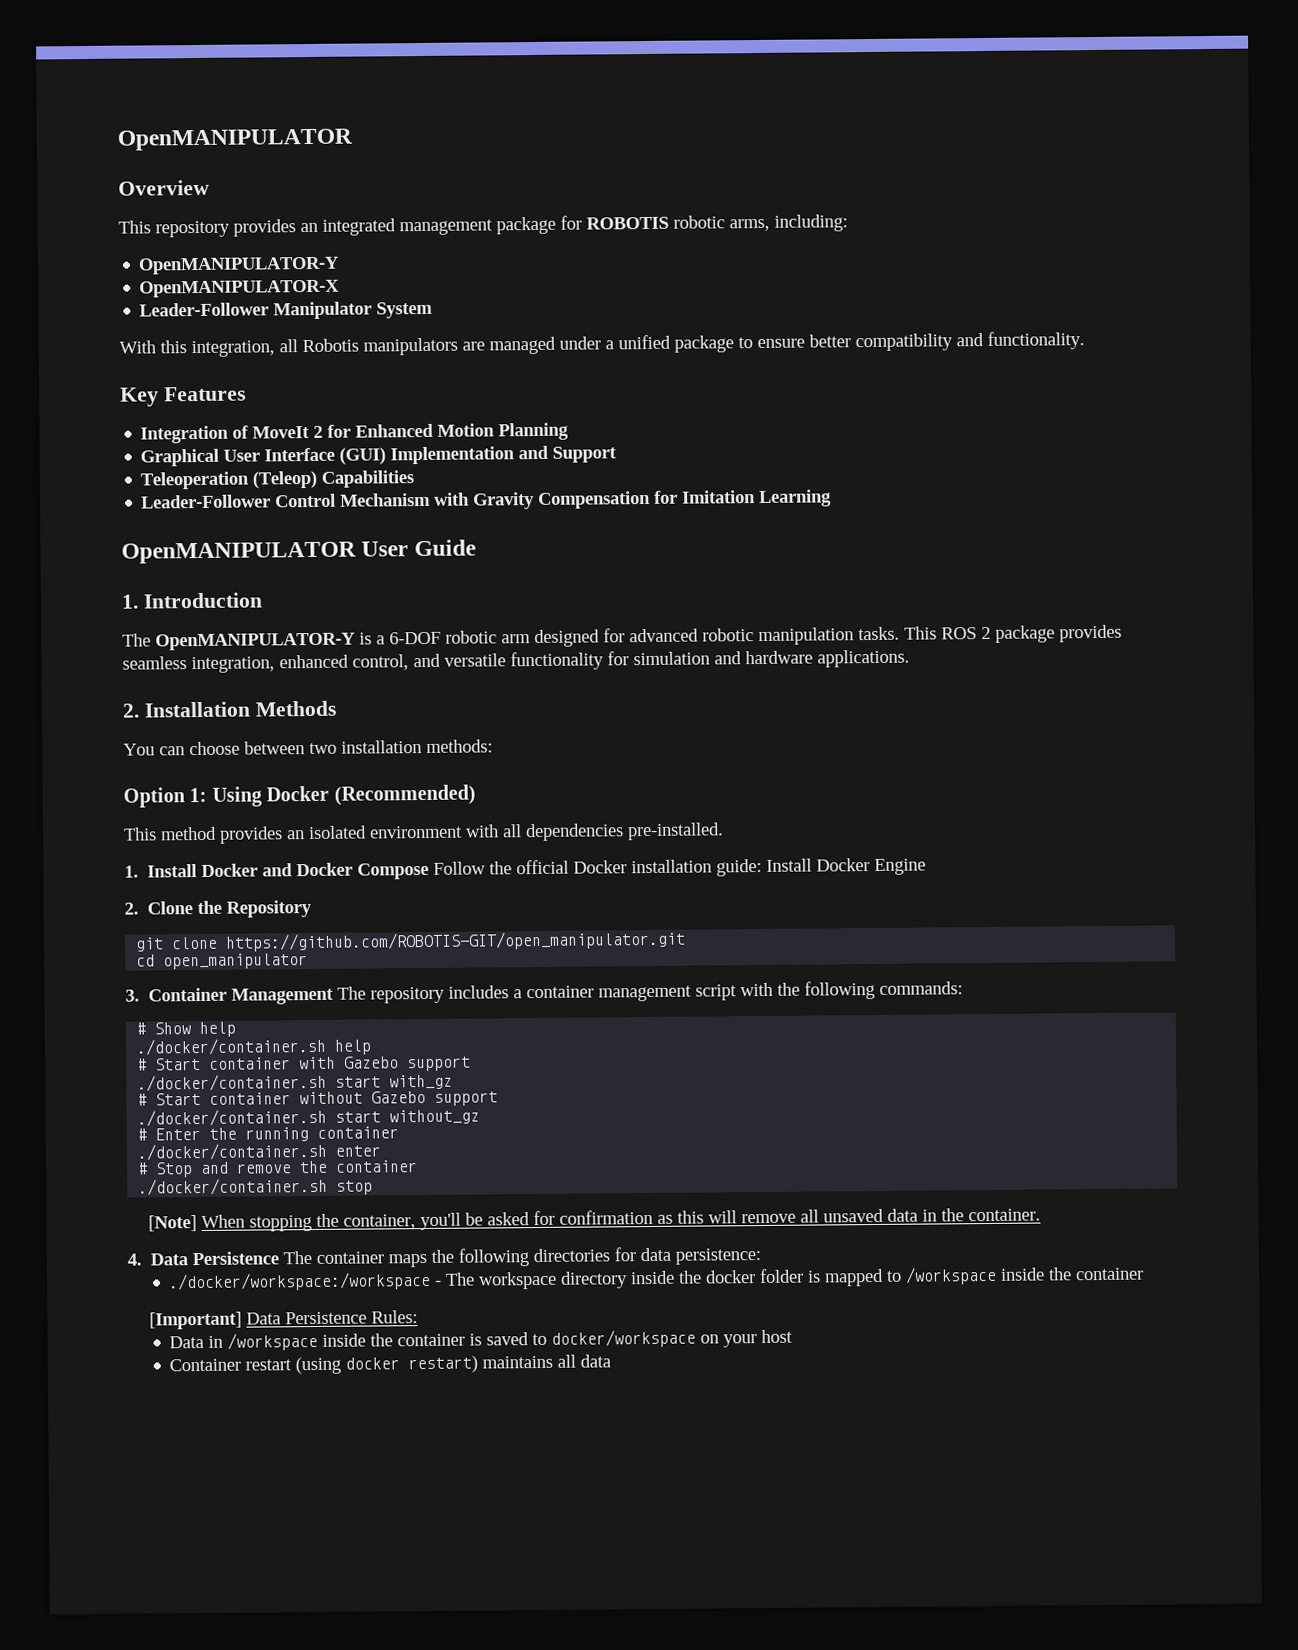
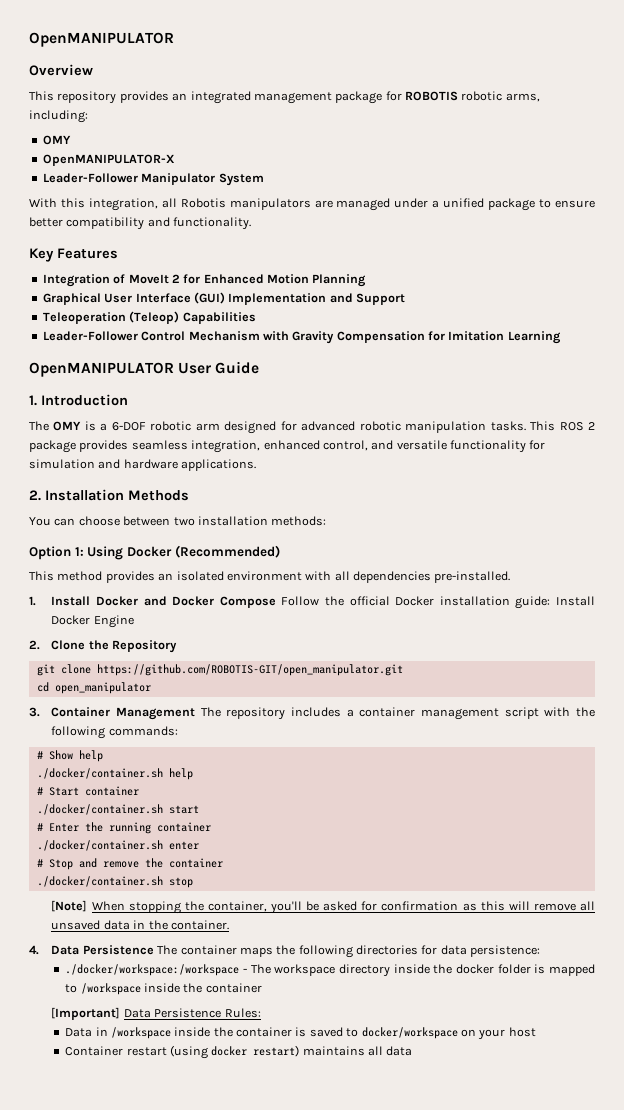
[138,256,341,275] OpenMANIPULATOR-Y -> [42,135,71,145] OMY
[155,632,356,651] OpenMANIPULATOR-Y -> [53,421,82,431] OMY
[299,1056,472,1072] [137,1073,454,1092] [137,1090,499,1106] [137,1108,481,1127] with Gazebo support // ./docker/container.sh start with_gz // # Start container without Gazebo support // ./docker/container.sh start without_gz -> [36,804,199,815] // ./docker/container.sh start

